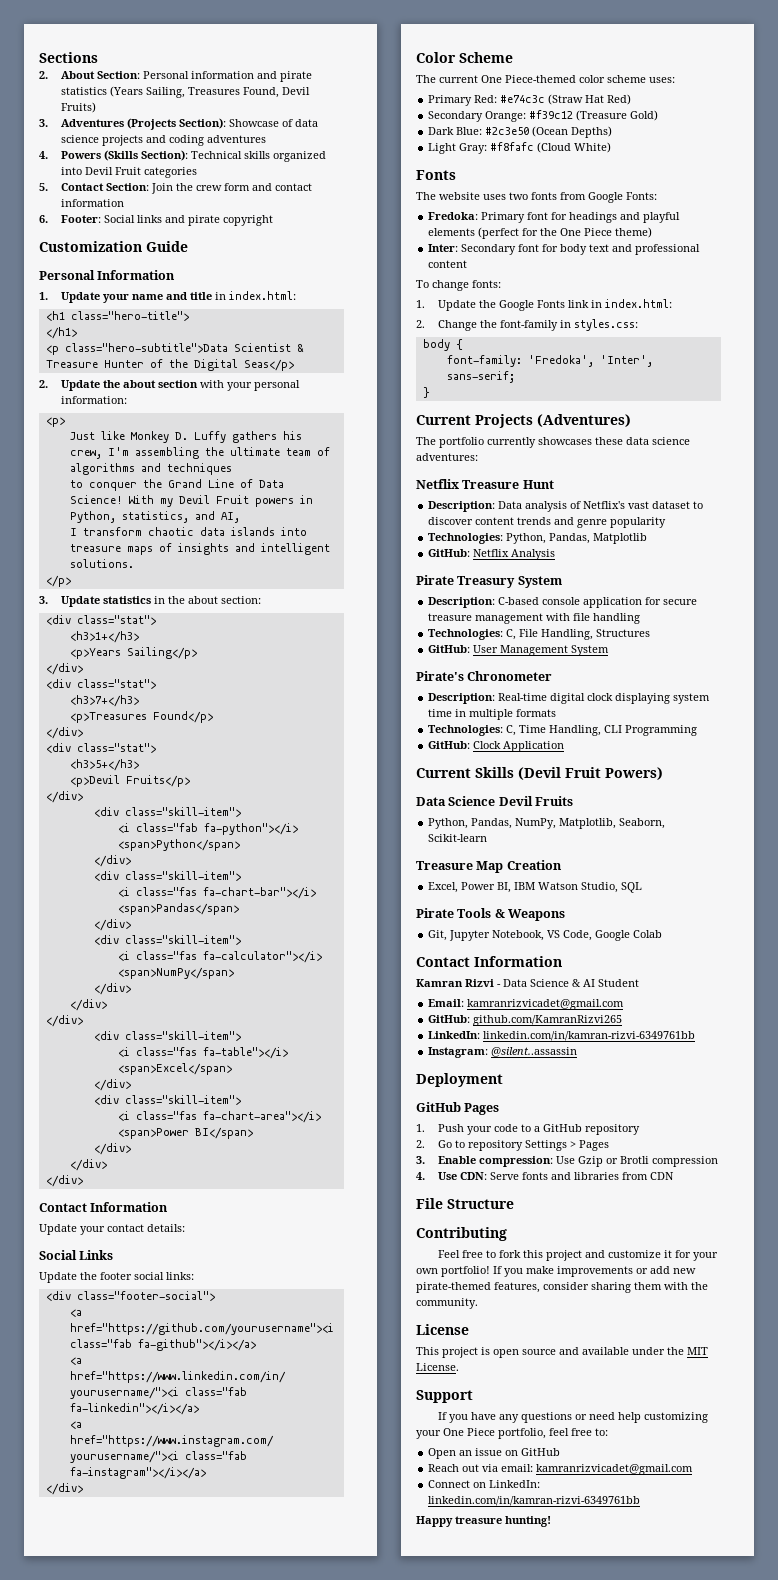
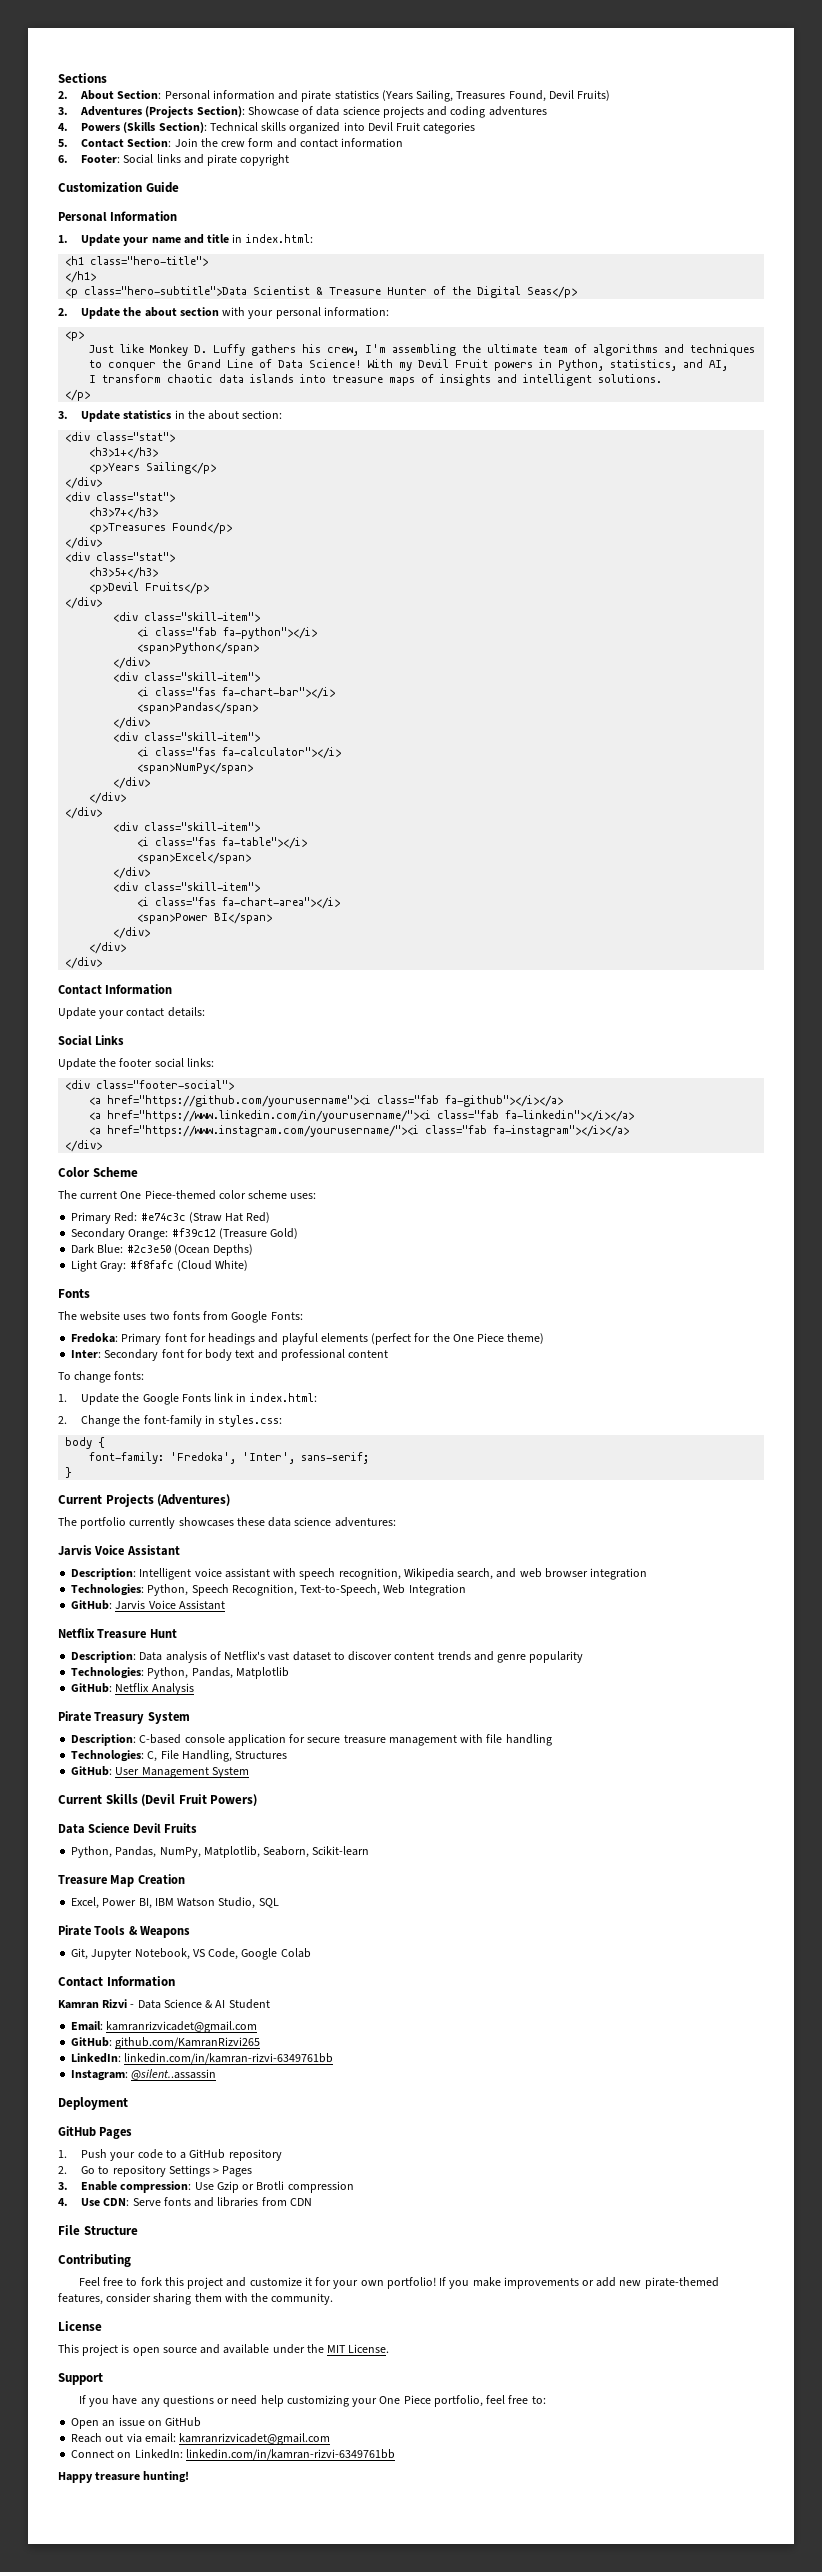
(478, 457) none -> [58,1545,180,1556] [71,1568,648,1580] [71,1584,466,1596] [71,1600,225,1610] // Jarvis Voice Assistant // Description: Intelligent voice assistant with speech recognition, Wikipedia search, and web browser integration // Technologies: Python, Speech Recognition, Text-to-Speech, Web Integration // GitHub: Jarvis Voice Assistant
[416,671,553,681] [428,693,711,704] [428,709,557,720] [428,725,698,736] [428,741,565,752] // Pirate's Chronometer // Description: Real-time digital clock displaying system time in multiple formats // Technologies: C, Time Handling, CLI Programming // GitHub: Clock Application -> (249, 1772) none

